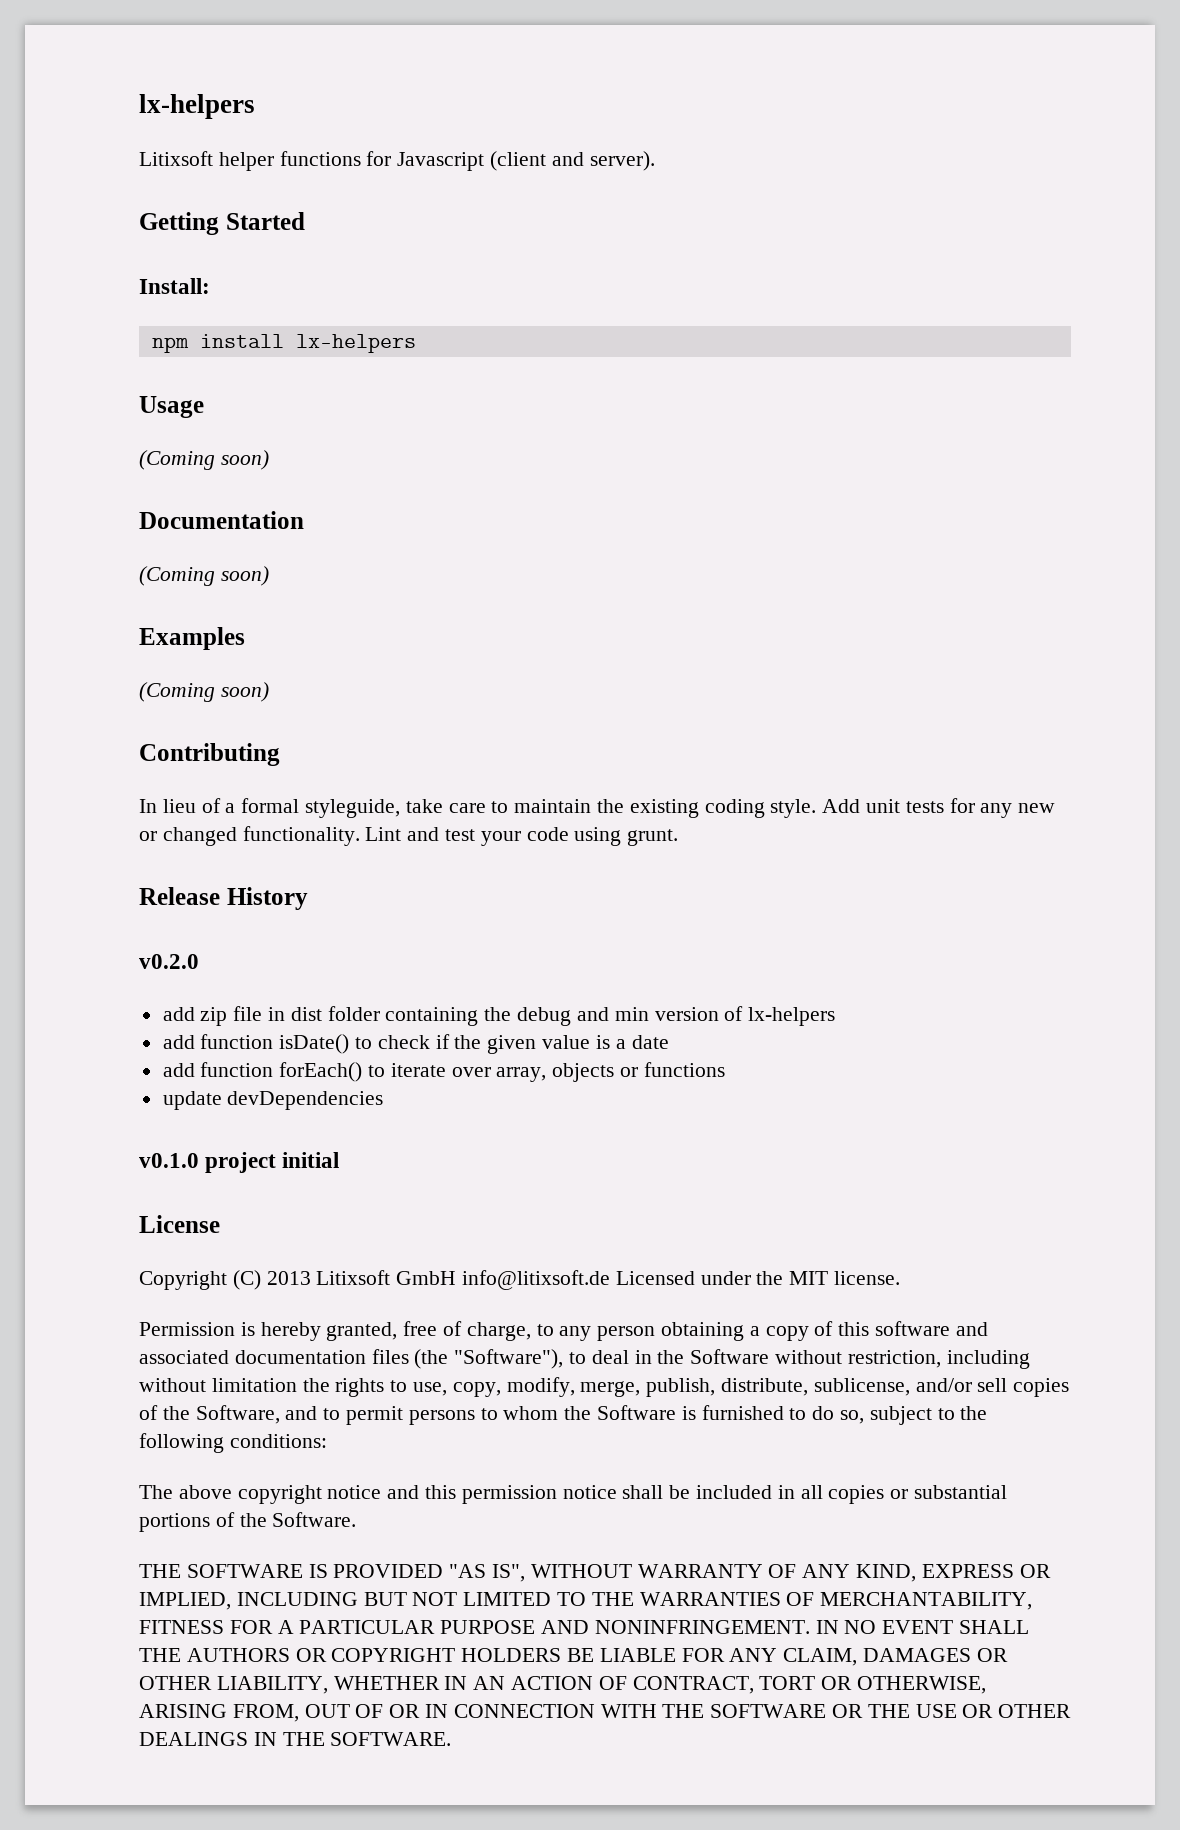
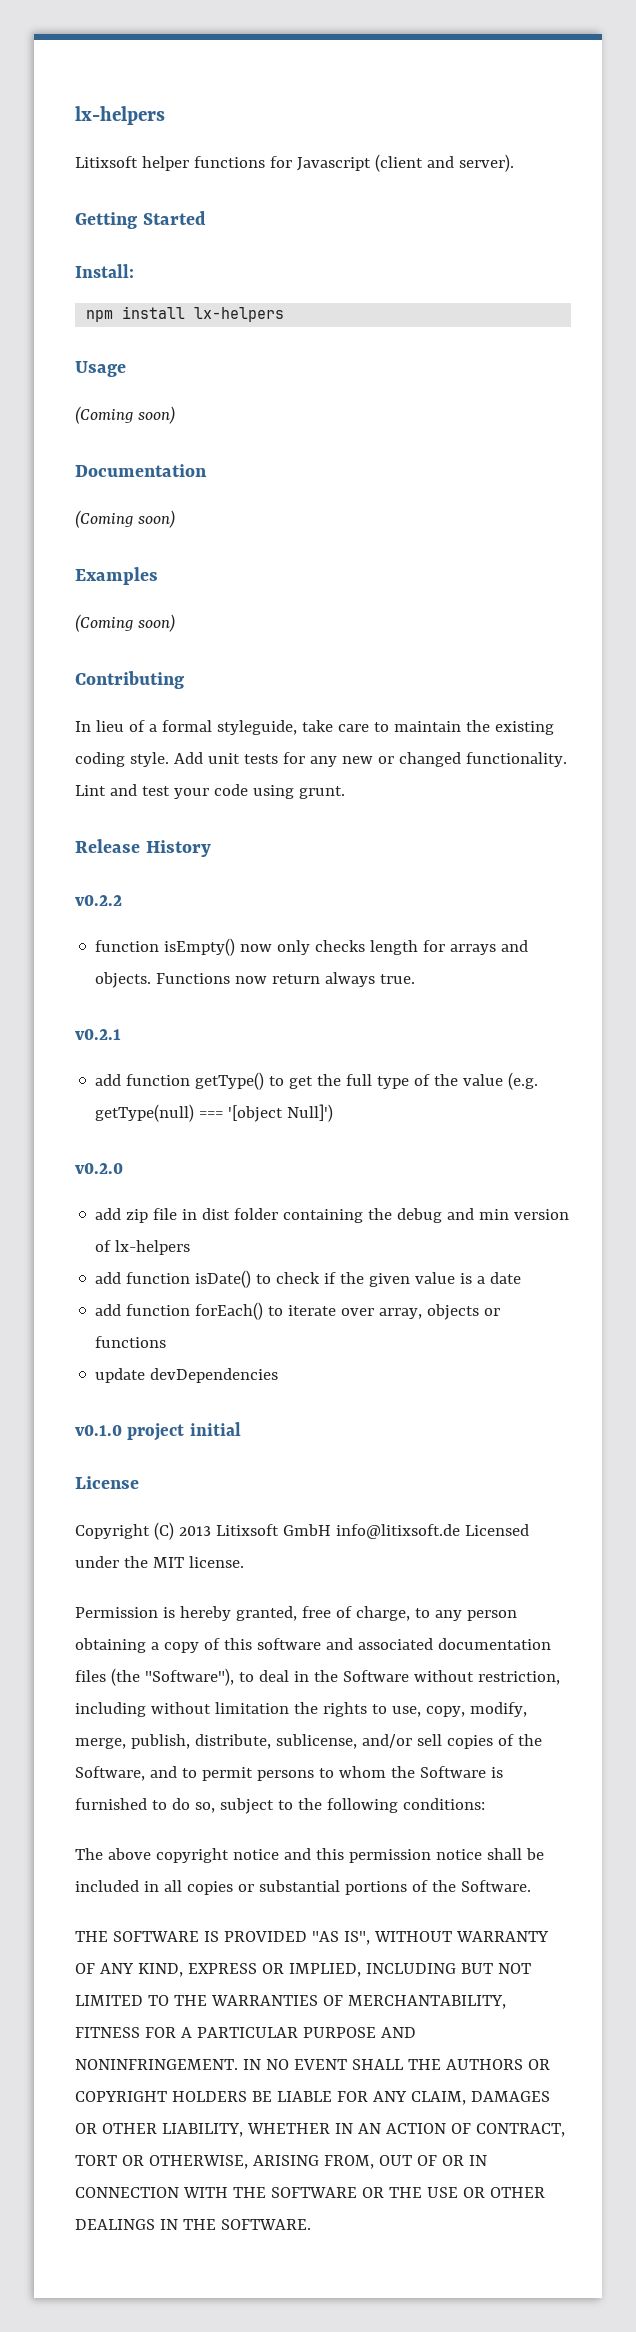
(308, 898) none -> [75,895,122,906] [95,938,529,956] [95,972,416,988] [75,1029,121,1040] [95,1072,539,1090] [95,1104,334,1122] // v0.2.2 // function isEmpty() now only checks length for arrays and objects. Functions now return always true. // v0.2.1 // add function getType() to get the full type of the value (e.g. getType(null) === '[object Null]')

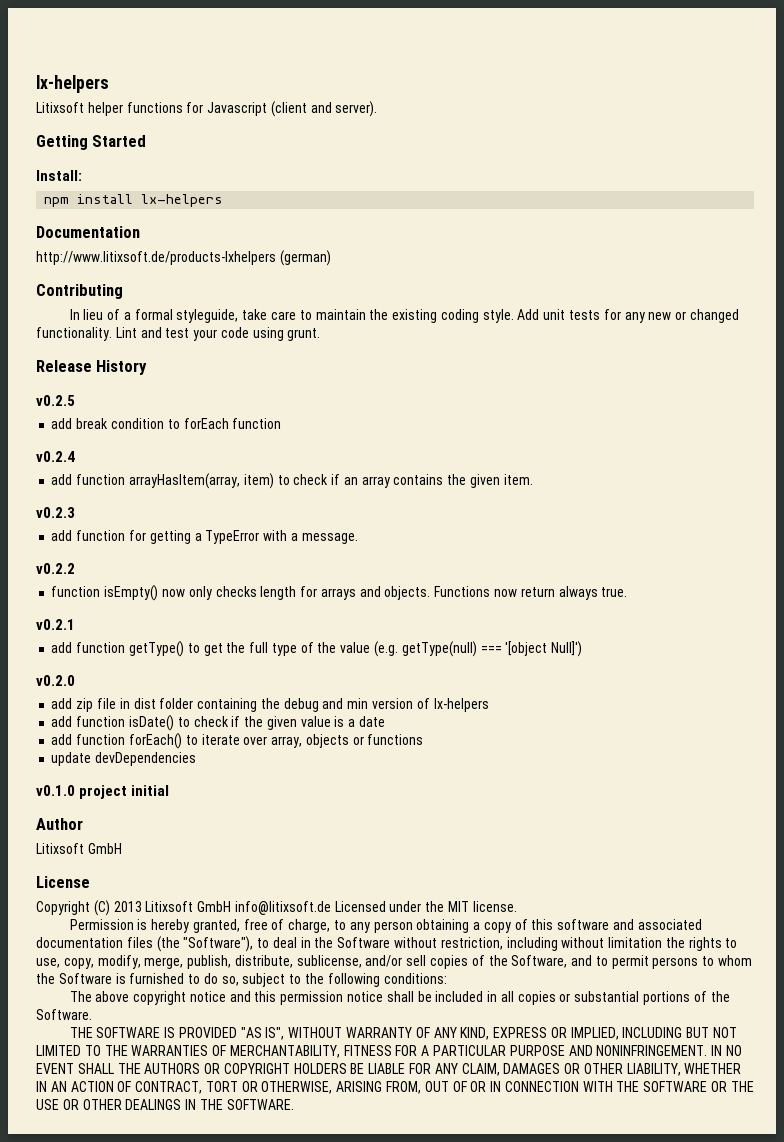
[75,361,126,377] [75,406,175,424] [75,464,207,477] [75,510,175,528] [75,567,158,585] [75,614,175,632] Usage // (Coming soon) // Documentation // (Coming soon) // Examples // (Coming soon) -> [36,226,140,238] [36,250,331,266] Documentation // http://www.litixsoft.de/products-lxhelpers (german)
(211, 848) none -> [36,395,75,406] [51,418,282,429] [36,451,75,462] [51,473,533,489] [36,507,75,518] [51,530,358,544] // v0.2.5 // add break condition to forEach function // v0.2.4 // add function arrayHasItem(array, item) to check if an array contains the given item. // v0.2.3 // add function for getting a TypeError with a message.
(241, 1429) none -> [36,818,83,830] [36,843,122,854] // Author // Litixsoft GmbH

